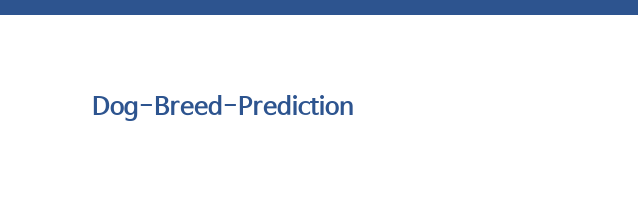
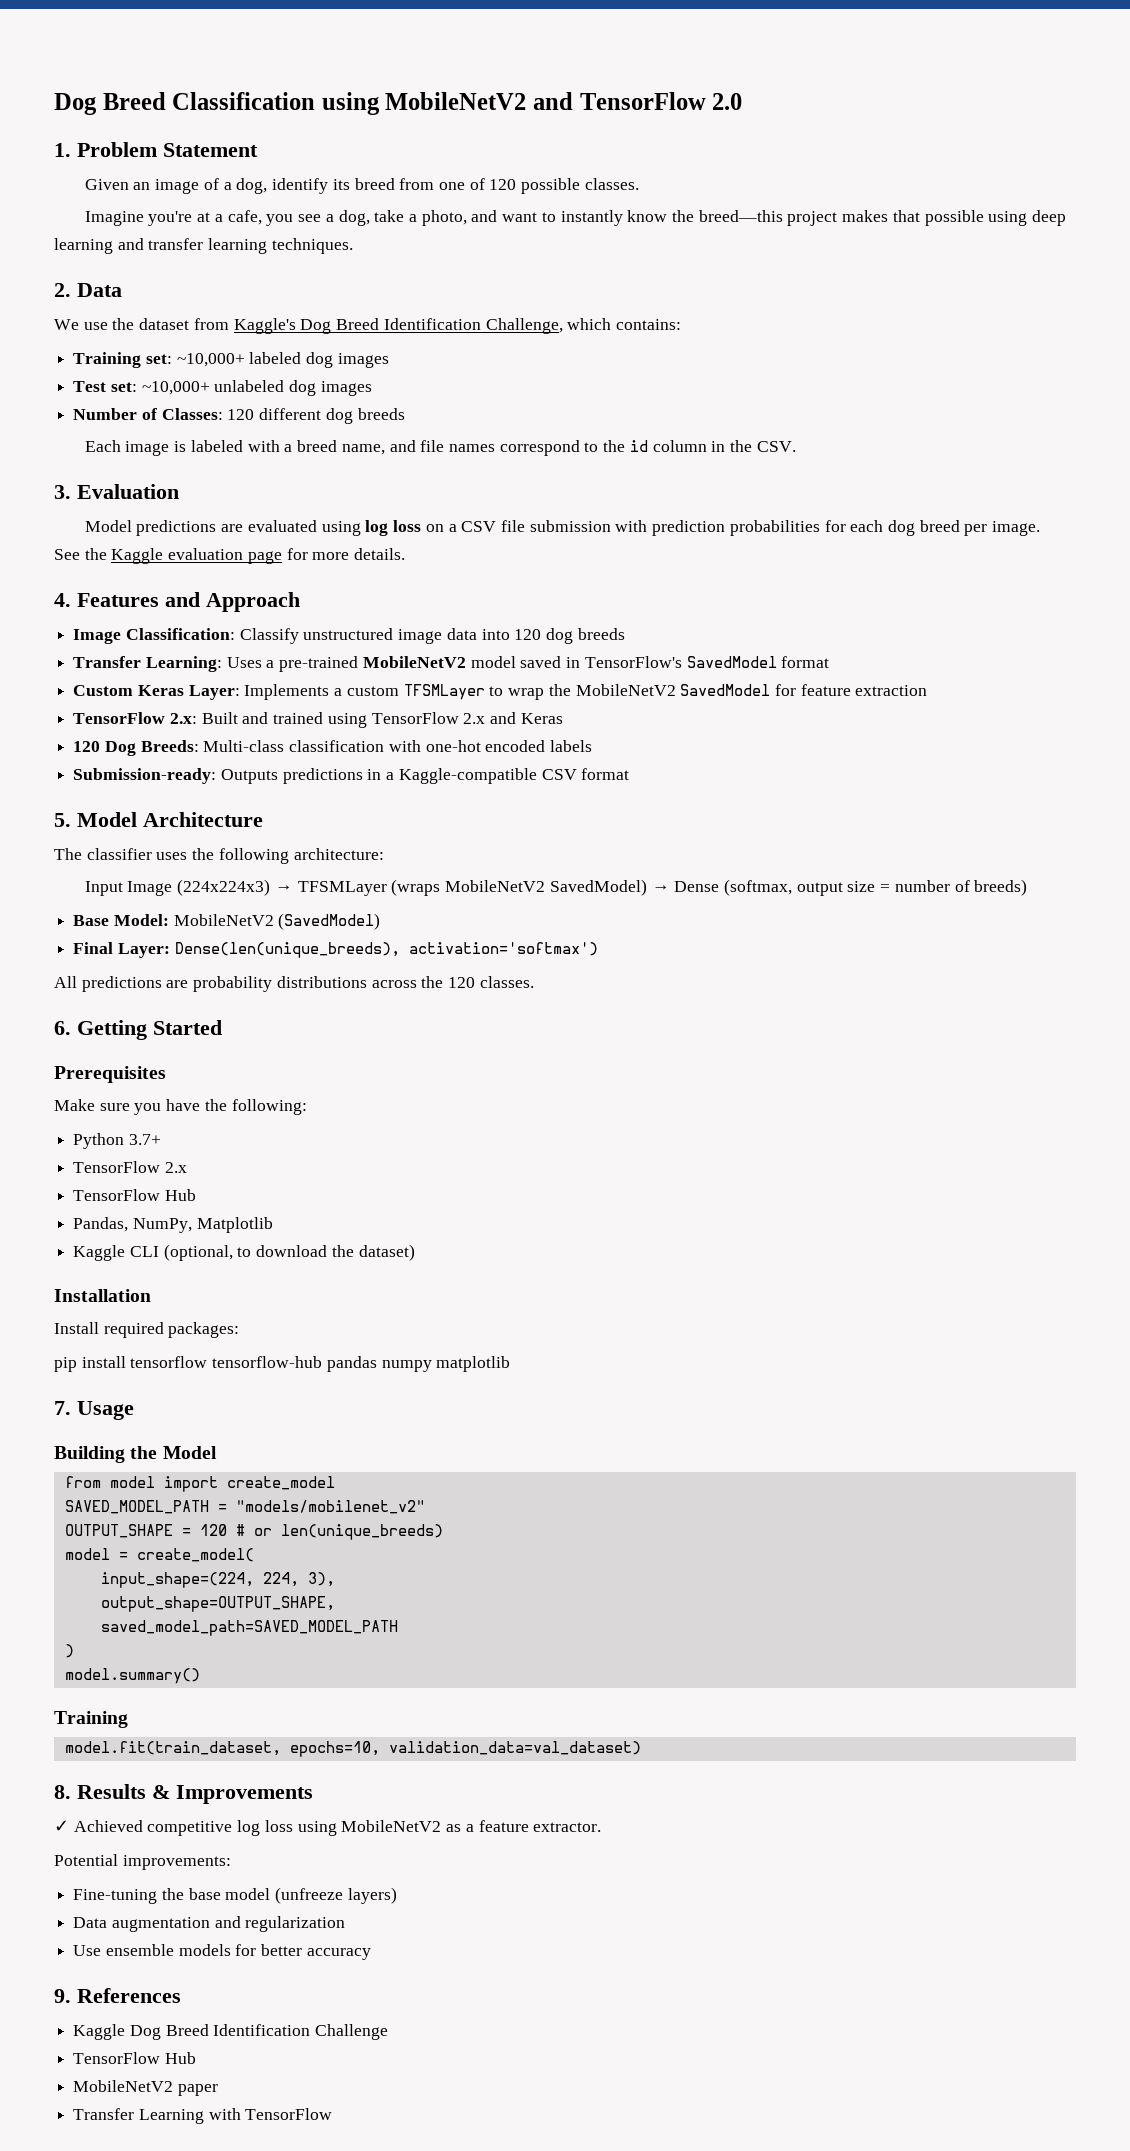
[92,95,354,121] Dog-Breed-Prediction -> [54,92,743,115] [54,142,258,157] [84,178,639,194] [84,210,1067,226] [54,238,353,254] [54,283,122,297] [54,318,681,334] [73,352,389,368] [73,380,372,396] [73,408,405,424] [84,440,796,456] [54,484,179,499] [84,520,1041,536] [54,548,406,564] [54,592,300,612] [73,628,625,644] [73,656,830,672] [73,684,928,700] [73,712,563,728] [73,740,593,756] [73,768,630,784] [54,812,263,827] [54,848,384,864] [84,879,1028,896] [73,913,381,930] [73,942,598,958] [54,976,534,992] [54,1020,222,1040] [54,1066,166,1083] [54,1099,307,1115] [73,1133,161,1149] [73,1161,187,1173] [73,1189,196,1201] [73,1217,273,1233] [73,1244,415,1261] [54,1289,151,1302] [54,1322,240,1338] [54,1356,511,1372] [54,1401,134,1420] [54,1446,217,1463] [64,1476,335,1492] [64,1500,425,1514] [64,1524,443,1540] [64,1548,254,1562] [100,1572,335,1588] [100,1596,335,1612] [100,1620,398,1636] [64,1644,74,1658] [64,1668,200,1684] [54,1711,128,1728] [64,1741,641,1757] [54,1784,313,1804] [54,1820,602,1836] [54,1854,231,1870] [73,1887,397,1904] [73,1916,346,1932] [73,1944,371,1960] [54,1988,181,2003] [73,2024,389,2040] [73,2052,196,2064] [73,2080,218,2096] [73,2108,333,2124] Dog Breed Classification using MobileNetV2 and TensorFlow 2.0 // 1. Problem Statement // Given an image of a dog, identify its breed from one of 120 possible classes. // Imagine you're at a cafe, you see a dog, take a photo, and want to instantly know the breed—this project makes that possible using deep learning and transfer learning techniques. // 2. Data // We use the dataset from Kaggle's Dog Breed Identification Challenge, which contains: // Training set: ~10,000+ labeled dog images // Test set: ~10,000+ unlabeled dog images // Number of Classes: 120 different dog breeds // Each image is labeled with a breed name, and file names correspond to the id column in the CSV. // 3. Evaluation // Model predictions are evaluated using log loss on a CSV file submission with prediction probabilities for each dog breed per image. // See the Kaggle evaluation page for more details. // 4. Features and Approach // Image Classification: Classify unstructured image data into 120 dog breeds // Transfer Learning: Uses a pre-trained MobileNetV2 model saved in TensorFlow's SavedModel format // Custom Keras Layer: Implements a custom TFSMLayer to wrap the MobileNetV2 SavedModel for feature extraction // TensorFlow 2.x: Built and trained using TensorFlow 2.x and Keras // 120 Dog Breeds: Multi-class classification with one-hot encoded labels // Submission-ready: Outputs predictions in a Kaggle-compatible CSV format // 5. Model Architecture // The classifier uses the following architecture: // Input Image (224x224x3) → TFSMLayer (wraps MobileNetV2 SavedModel) → Dense (softmax, output size = number of breeds) // Base Model: MobileNetV2 (SavedModel) // Final Layer: Dense(len(unique_breeds), activation='softmax') // All predictions are probability distributions across the 120 classes. // 6. Getting Started // Prerequisites // Make sure you have the following: // Python 3.7+ // TensorFlow 2.x // TensorFlow Hub // Pandas, NumPy, Matplotlib // Kaggle CLI (optional, to download the dataset) // Installation // Install required packages: // pip install tensorflow tensorflow-hub pandas numpy matplotlib // 7. Usage // Building the Model // from model import create_model // SAVED_MODEL_PATH = "models/mobilenet_v2" // OUTPUT_SHAPE = 120 # or len(unique_breeds) // model = create_model( // input_shape=(224, 224, 3), // output_shape=OUTPUT_SHAPE, // saved_model_path=SAVED_MODEL_PATH // ) // model.summary() // Training // model.fit(train_dataset, epochs=10, validation_data=val_dataset) // 8. Results & Improvements // ✓ Achieved competitive log loss using MobileNetV2 as a feature extractor. // Potential improvements: // Fine-tuning the base model (unfreeze layers) // Data augmentation and regularization // Use ensemble models for better accuracy // 9. References // Kaggle Dog Breed Identification Challenge // TensorFlow Hub // MobileNetV2 paper // Transfer Learning with TensorFlow

